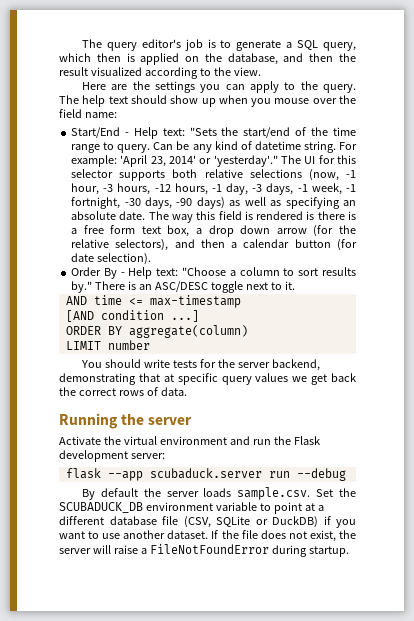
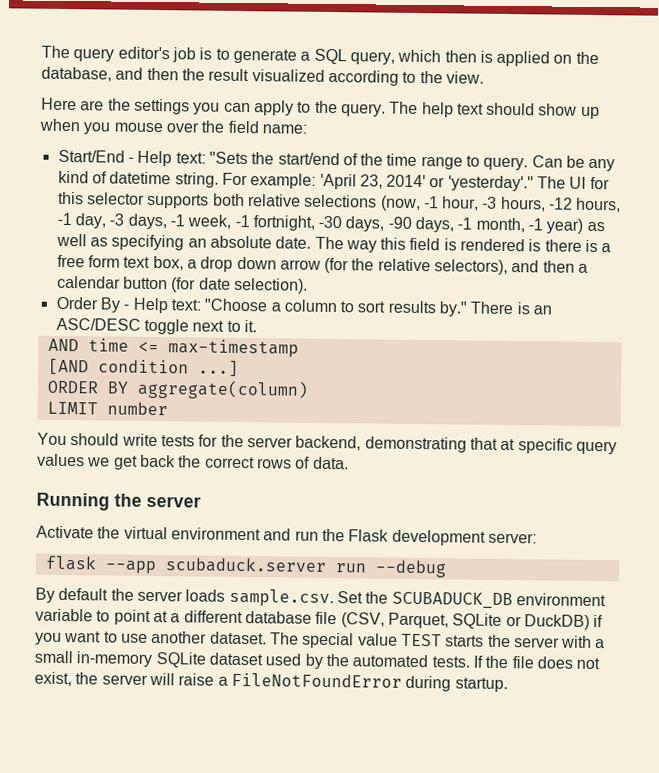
[196,197,225,209] days) -> [415,216,584,234] days, -1 month, -1 year)
(211, 522) none -> [387,612,449,629] Parquet,
(209, 534) none -> [269,632,606,649] [34,650,470,669] The special value TEST starts the server with a small in-memory SQLite dataset used by the automated tests.

